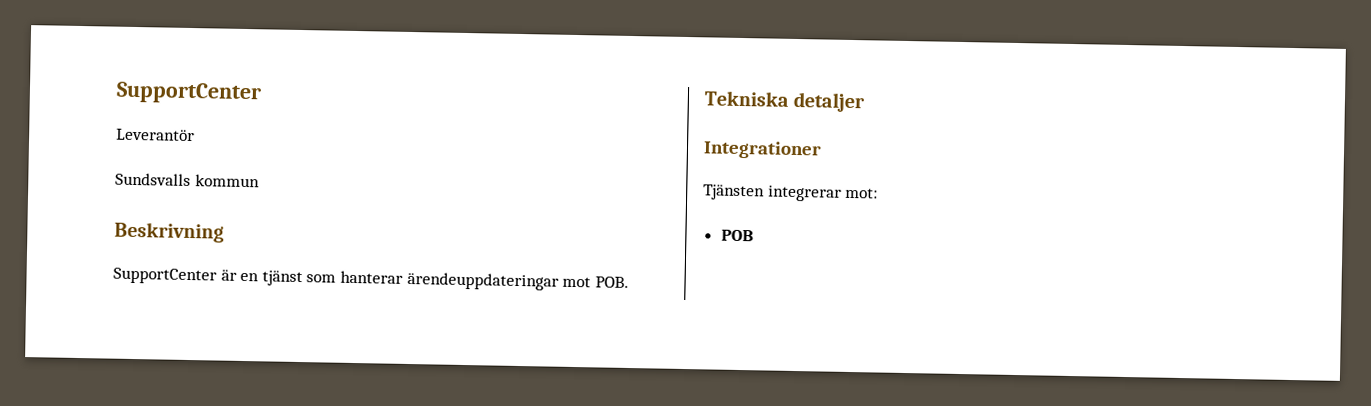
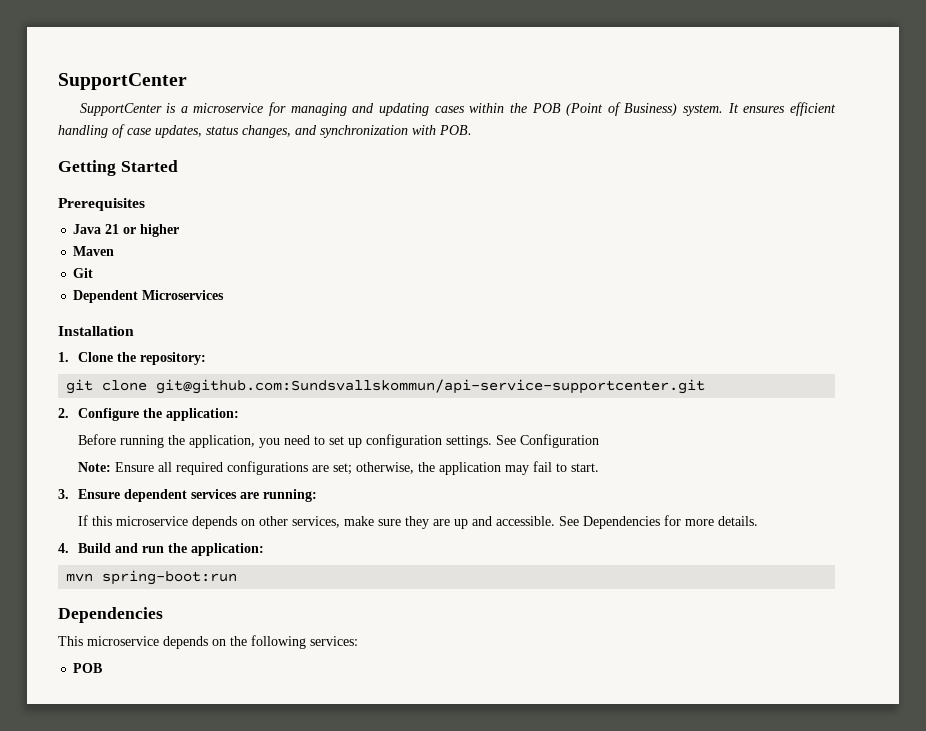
[116,128,195,142] [115,172,260,188] [114,221,224,243] [113,267,629,291] [704,90,867,113] [703,140,822,160] [703,184,879,202] Leverantör // Sundsvalls kommun // Beskrivning // SupportCenter är en tjänst som hanterar ärendeuppdateringar mot POB. // Tekniska detaljer // Integrationer // Tjänsten integrerar mot: -> [79,102,836,116] [58,124,472,138] [58,160,178,176] [58,198,145,211] [73,224,180,237] [73,246,115,256] [73,268,94,278] [73,290,225,303] [58,326,134,336] [58,352,207,365] [66,379,706,394] [58,408,240,421] [78,434,600,448] [78,461,600,475] [58,489,318,502] [78,515,759,529] [58,543,265,556] [66,570,238,585] [58,607,163,623] [58,635,358,649] SupportCenter is a microservice for managing and updating cases within the POB (Point of Business) system. It ensures efficient handling of case updates, status changes, and synchronization with POB. // Getting Started // Prerequisites // Java 21 or higher // Maven // Git // Dependent Microservices // Installation // 1. Clone the repository: // git clone git@github.com:Sundsvallskommun/api-service-supportcenter.git // 2. Configure the application: // Before running the application, you need to set up configuration settings. See Configuration // Note: Ensure all required configurations are set; otherwise, the application may fail to start. // 3. Ensure dependent services are running: // If this microservice depends on other services, make sure they are up and accessible. See Dependencies for more details. // 4. Build and run the application: // mvn spring-boot:run // Dependencies // This microservice depends on the following services:

